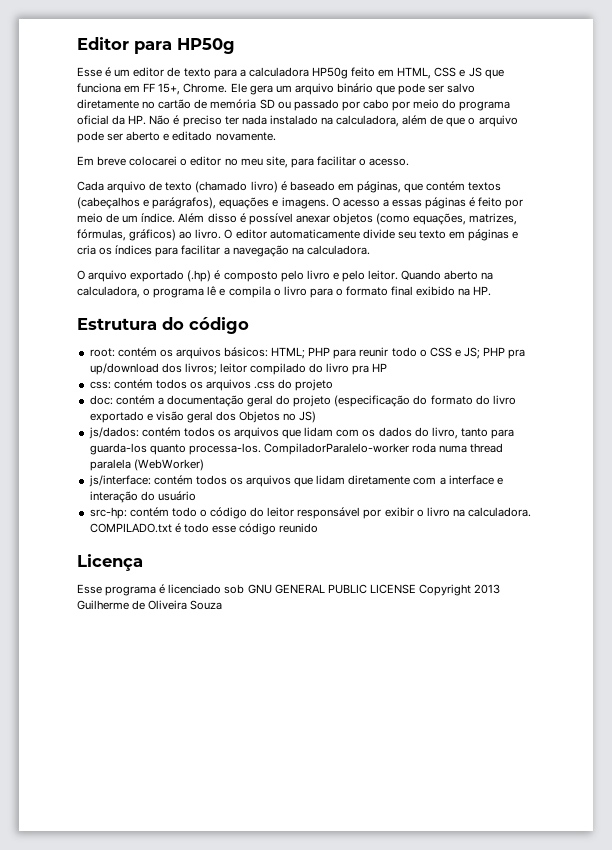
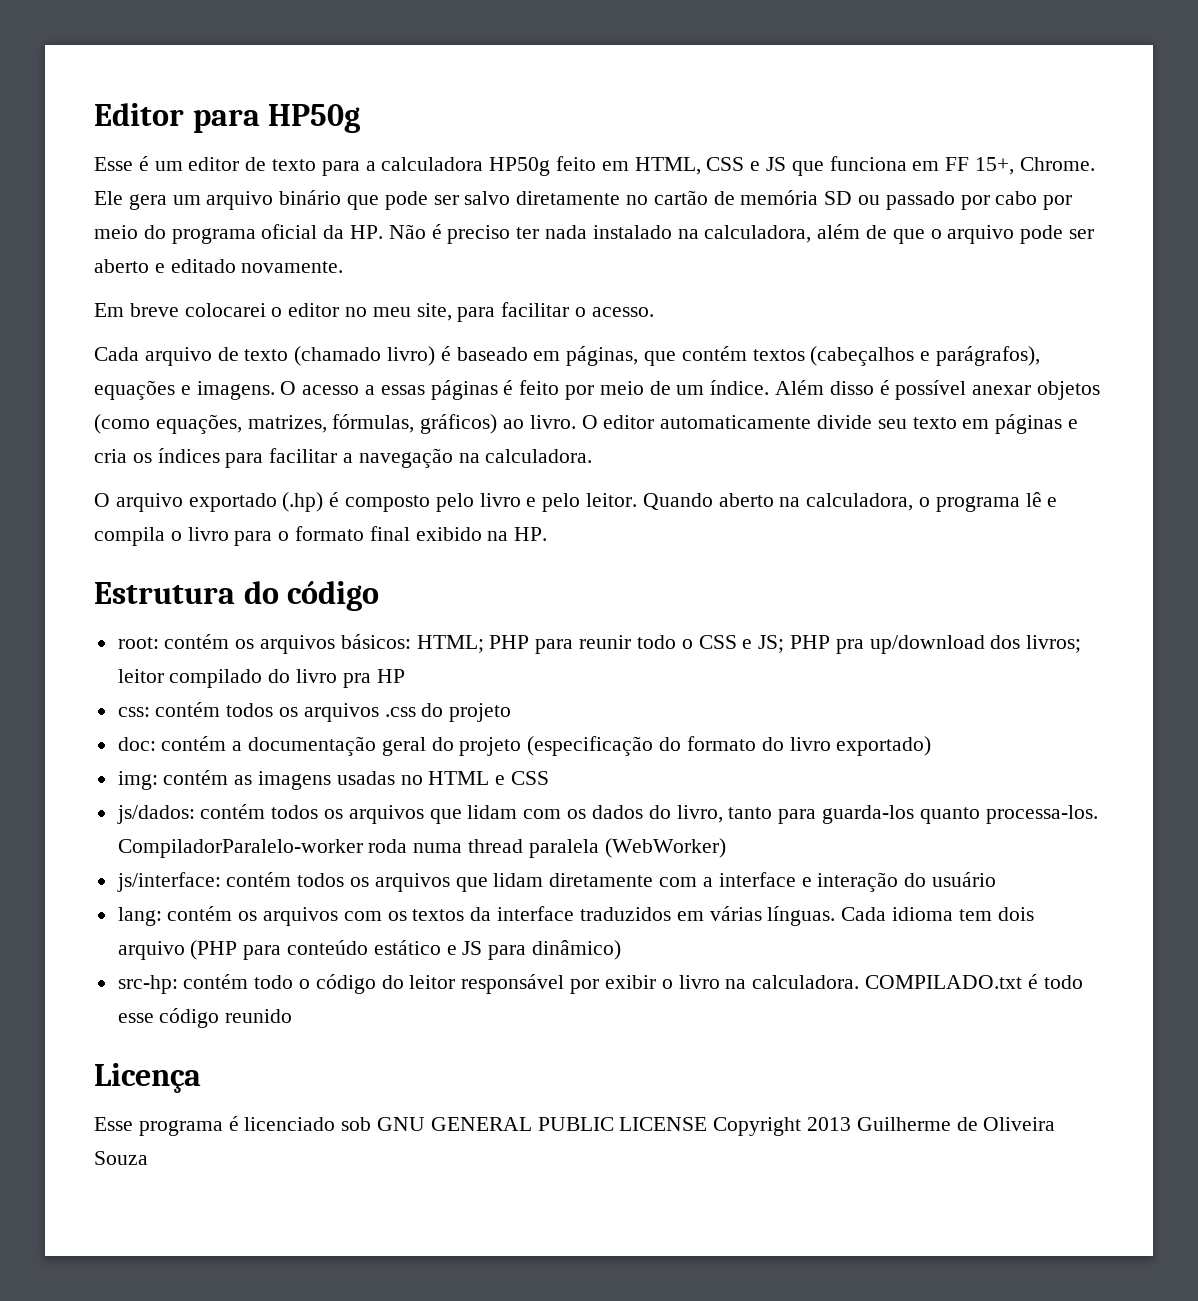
[89,411,317,423] exportado e visão geral dos Objetos no JS) -> [836,736,932,756] [117,770,550,790] exportado) // img: contém as imagens usadas no HTML e CSS
(196, 496) none -> [117,906,1034,926] [117,940,622,960] // lang: contém os arquivos com os textos da interface traduzidos em várias línguas. Cada idioma tem dois arquivo (PHP para conteúdo estático e JS para dinâmico)

